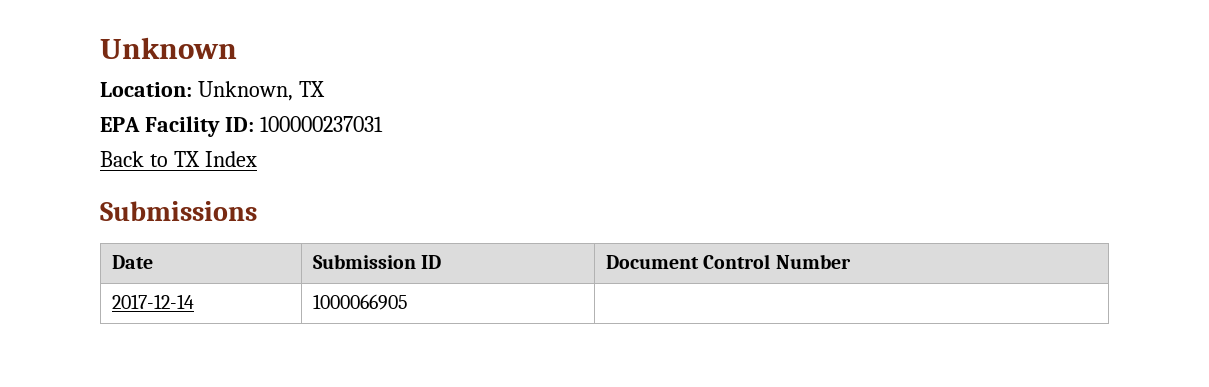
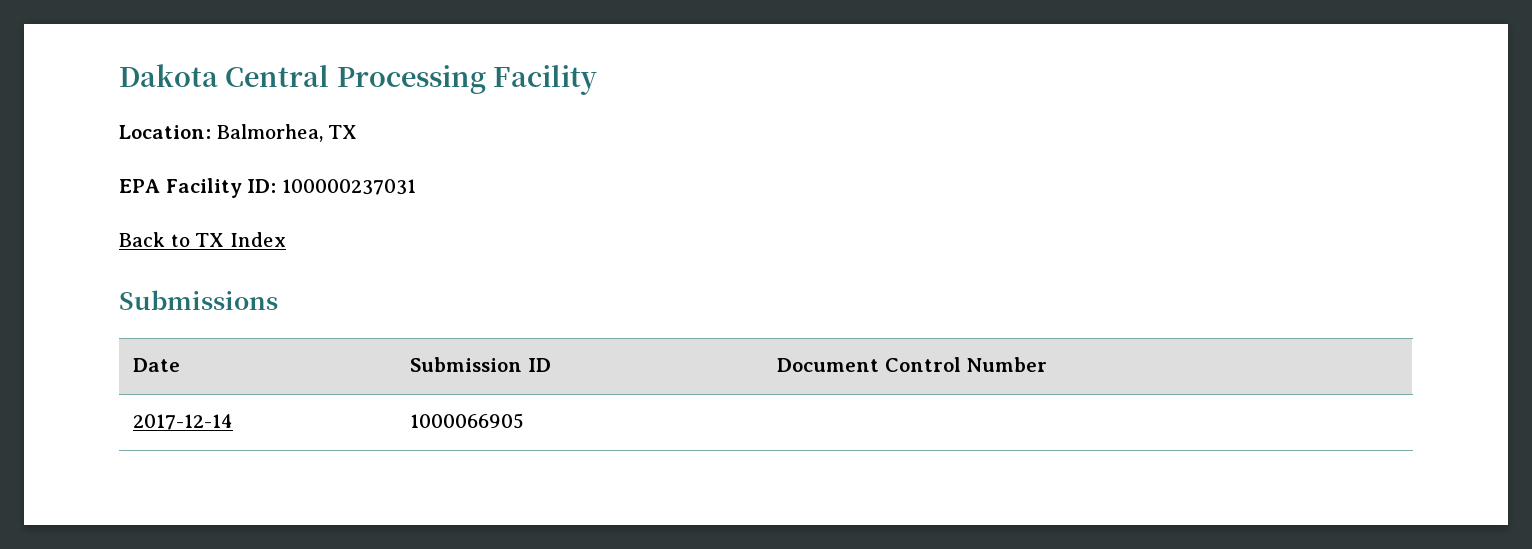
[100,37,237,59] Unknown -> [119,64,597,95] Dakota Central Processing Facility
[197,81,293,101] Unknown, -> [216,124,323,142] Balmorhea,

